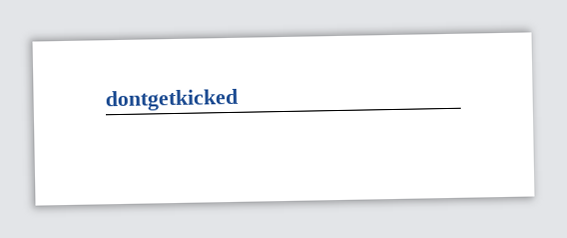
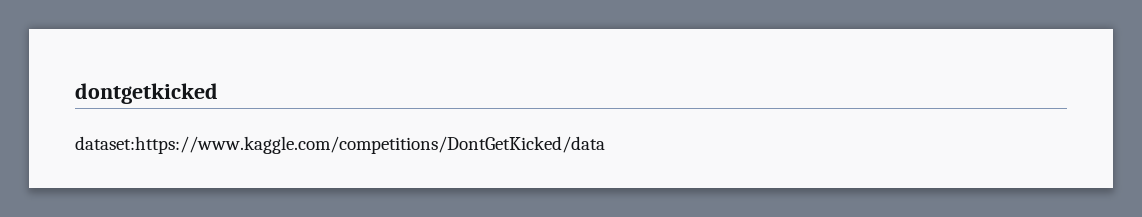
(238, 100) none -> [75,136,605,154] // dataset:https://www.kaggle.com/competitions/DontGetKicked/data

